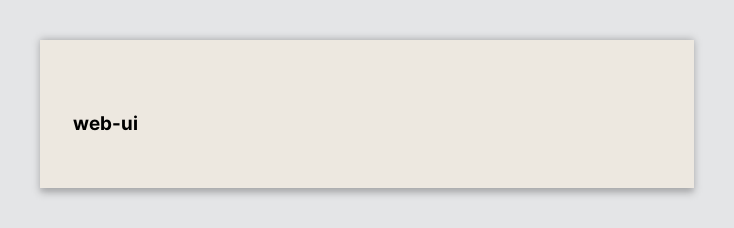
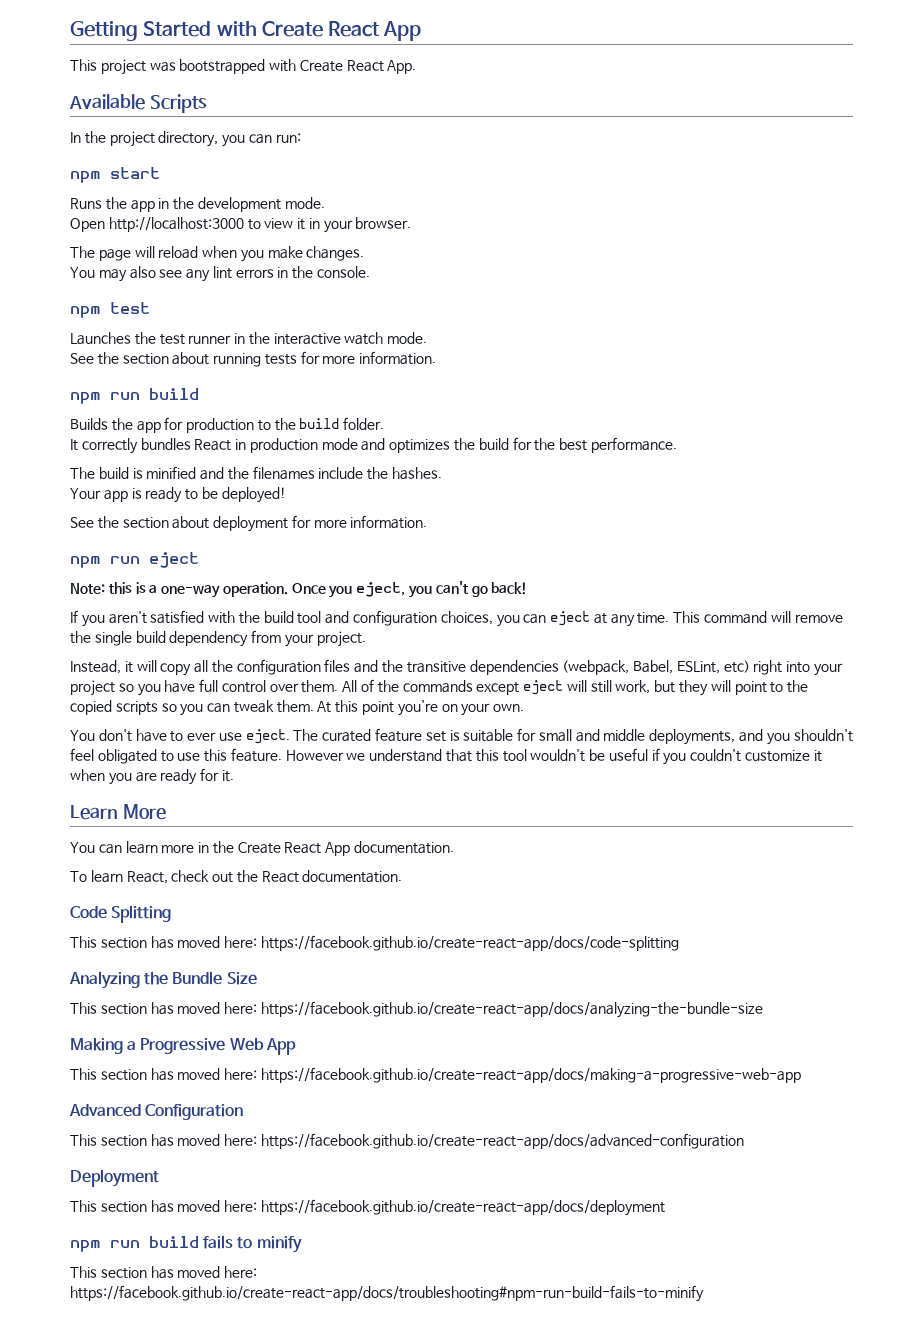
[73,115,138,131] web-ui -> [70,21,422,41] [70,59,417,75] [69,94,207,113] [70,131,301,147] [70,167,160,183] [70,197,325,212] [70,217,412,233] [70,246,365,262] [70,266,371,282] [70,302,150,318] [70,332,428,345] [70,351,437,367] [70,388,199,404] [70,417,385,433] [70,437,677,454] [70,466,443,480] [70,487,286,503] [70,515,428,532] [70,552,199,568] [70,581,528,598] [70,610,843,627] [70,630,366,647] [70,659,844,676] [70,679,809,696] [70,700,525,716] [70,728,853,745] [70,748,822,765] [70,768,234,785] [70,804,166,820] [70,841,455,856] [70,870,403,884] [70,905,172,923] [70,935,679,951] [69,971,257,989] [70,1001,763,1018] [70,1038,296,1055] [70,1067,801,1083] [69,1104,244,1120] [70,1133,744,1149] [70,1169,159,1187] [70,1199,665,1216] [70,1235,302,1253] [70,1266,258,1279] [70,1285,704,1302] Getting Started with Create React App // This project was bootstrapped with Create React App. // Available Scripts // In the project directory, you can run: // npm start // Runs the app in the development mode. // Open http://localhost:3000 to view it in your browser. // The page will reload when you make changes. // You may also see any lint errors in the console. // npm test // Launches the test runner in the interactive watch mode. // See the section about running tests for more information. // npm run build // Builds the app for production to the build folder. // It correctly bundles React in production mode and optimizes the build for the best performance. // The build is minified and the filenames include the hashes. // Your app is ready to be deployed! // See the section about deployment for more information. // npm run eject // Note: this is a one-way operation. Once you eject, you can't go back! // If you aren't satisfied with the build tool and configuration choices, you can eject at any time. This command will remove the single build dependency from your project. // Instead, it will copy all the configuration files and the transitive dependencies (webpack, Babel, ESLint, etc) right into your project so you have full control over them. All of the commands except eject will still work, but they will point to the copied scripts so you can tweak them. At this point you're on your own. // You don't have to ever use eject. The curated feature set is suitable for small and middle deployments, and you shouldn't feel obligated to use this feature. However we understand that this tool wouldn't be useful if you couldn't customize it when you are ready for it. // Learn More // You can learn more in the Create React App documentation. // To learn React, check out the React documentation. // Code Splitting // This section has moved here: https://facebook.github.io/create-react-app/docs/code-splitting // Analyzing the Bundle Size // This section has moved here: https://facebook.github.io/create-react-app/docs/analyzing-the-bundle-size // Making a Progressive Web App // This section has moved here: https://facebook.github.io/create-react-app/docs/making-a-progressive-web-app // Advanced Configuration // This section has moved here: https://facebook.github.io/create-react-app/docs/advanced-configuration // Deployment // This section has moved here: https://facebook.github.io/create-react-app/docs/deployment // npm run build fails to minify // This section has moved here: https://facebook.github.io/create-react-app/docs/troubleshooting#npm-run-build-fails-to-minify

